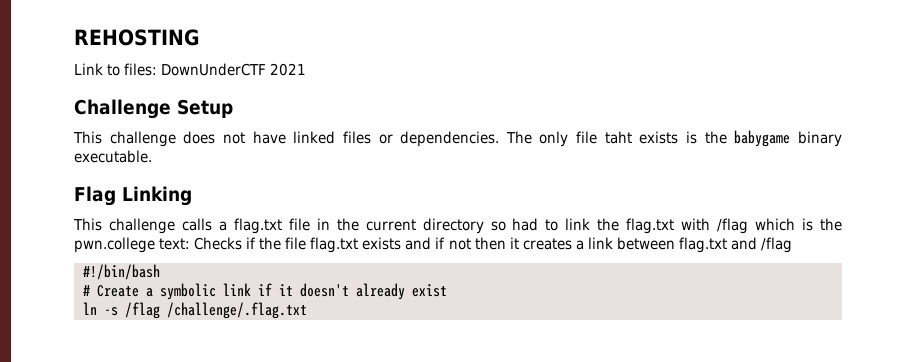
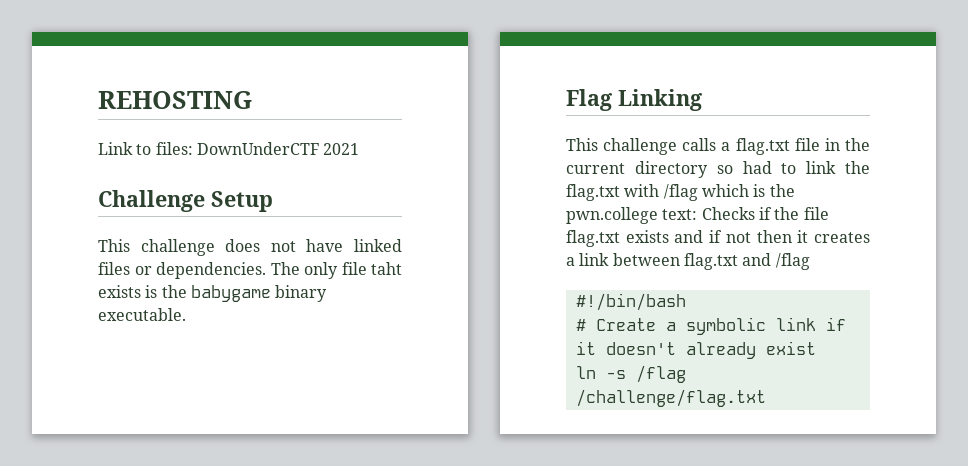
[167,302,307,319] /challenge/.flag.txt -> [575,389,766,407] /challenge/flag.txt

